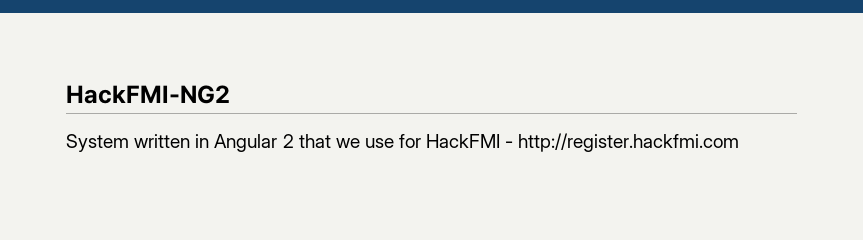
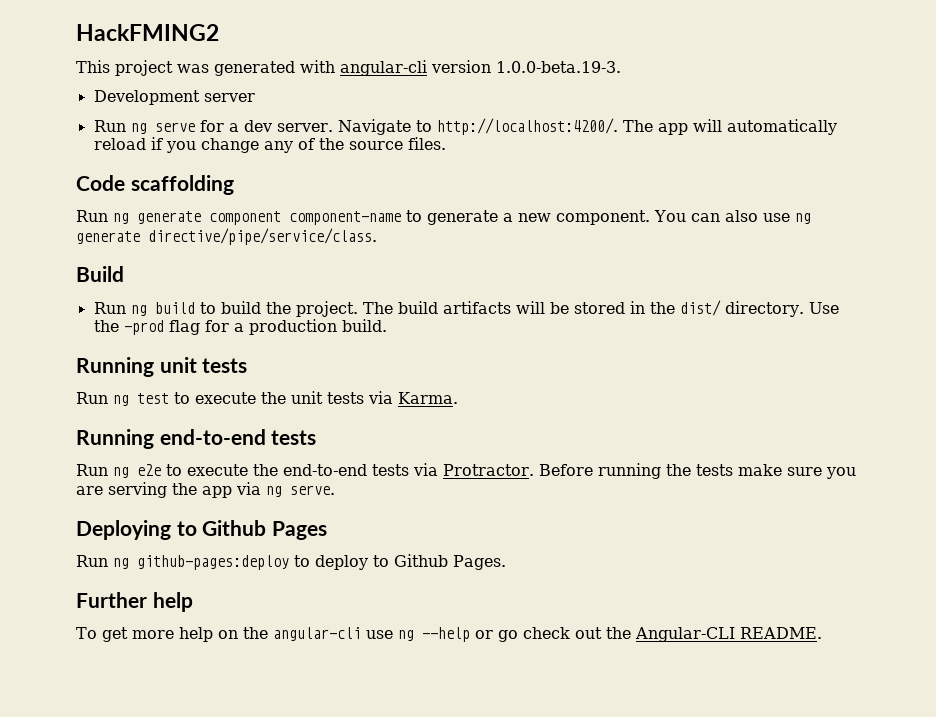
[66,85,230,104] [66,133,740,152] HackFMI-NG2 // System written in Angular 2 that we use for HackFMI - http://register.hackfmi.com -> [76,24,219,41] [76,60,621,76] [93,90,255,105] [93,118,837,135] [93,137,446,153] [76,175,234,195] [76,210,811,225] [76,228,377,245] [76,266,124,282] [93,300,839,317] [93,319,387,335] [76,357,248,377] [76,391,458,406] [76,429,317,449] [76,463,856,479] [76,482,335,498] [76,520,327,540] [76,554,506,570] [76,592,193,612] [76,627,822,642] HackFMING2 // This project was generated with angular-cli version 1.0.0-beta.19-3. // Development server // Run ng serve for a dev server. Navigate to http://localhost:4200/. The app will automatically reload if you change any of the source files. // Code scaffolding // Run ng generate component component-name to generate a new component. You can also use ng generate directive/pipe/service/class. // Build // Run ng build to build the project. The build artifacts will be stored in the dist/ directory. Use the -prod flag for a production build. // Running unit tests // Run ng test to execute the unit tests via Karma. // Running end-to-end tests // Run ng e2e to execute the end-to-end tests via Protractor. Before running the tests make sure you are serving the app via ng serve. // Deploying to Github Pages // Run ng github-pages:deploy to deploy to Github Pages. // Further help // To get more help on the angular-cli use ng --help or go check out the Angular-CLI README.

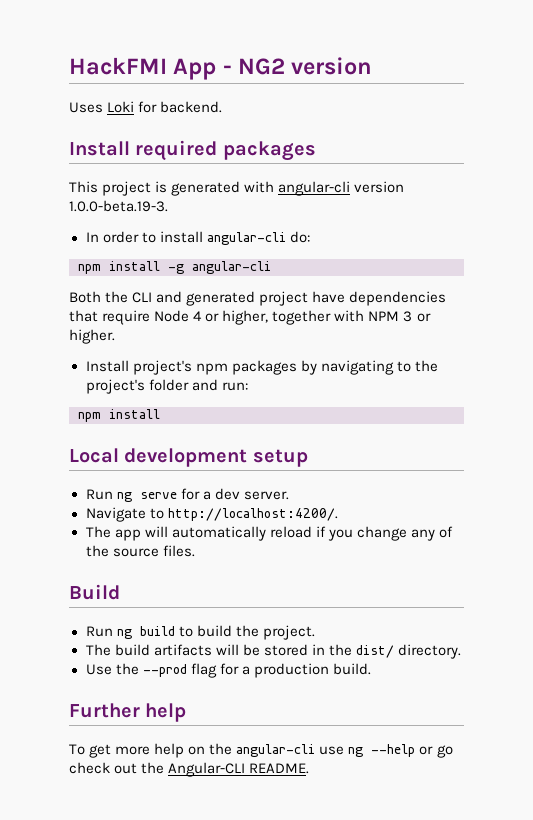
[76,24,219,41] HackFMING2 -> [69,57,373,80] [69,101,223,113] [69,140,316,161] HackFMI App - NG2 version // Uses Loki for backend. // Install required packages
[177,64,209,73] was -> [155,181,168,193] is
[93,90,255,105] Development server -> [85,231,310,245] [78,261,271,274] [69,291,447,306] [69,310,431,325] [69,329,115,344] [85,360,438,375] [85,379,248,394] [78,409,160,422] [69,448,308,467] In order to install angular-cli do: // npm install -g angular-cli // Both the CLI and generated project have dependencies that require Node 4 or higher, together with NPM 3 or higher. // Install project's npm packages by navigating to the project's folder and run: // npm install // Local development setup
(333, 127) none -> (289, 495) //
(618, 126) none -> (338, 514) //
[76,175,234,195] [76,210,811,225] [76,228,377,245] // Code scaffolding // Run ng generate component component-name to generate a new component. You can also use ng generate directive/pipe/service/class. -> (195, 551) none
(358, 309) none -> (315, 632) //
(804, 309) none -> (461, 651) //
[123,320,164,335] -prod -> [142,664,187,677] --prod
[76,357,248,377] [76,391,458,406] [76,429,317,449] [76,463,856,479] [76,482,335,498] [76,520,327,540] [76,554,506,570] // Running unit tests // Run ng test to execute the unit tests via Karma. // Running end-to-end tests // Run ng e2e to execute the end-to-end tests via Protractor. Before running the tests make sure you are serving the app via ng serve. // Deploying to Github Pages // Run ng github-pages:deploy to deploy to Github Pages. -> (371, 669) none

